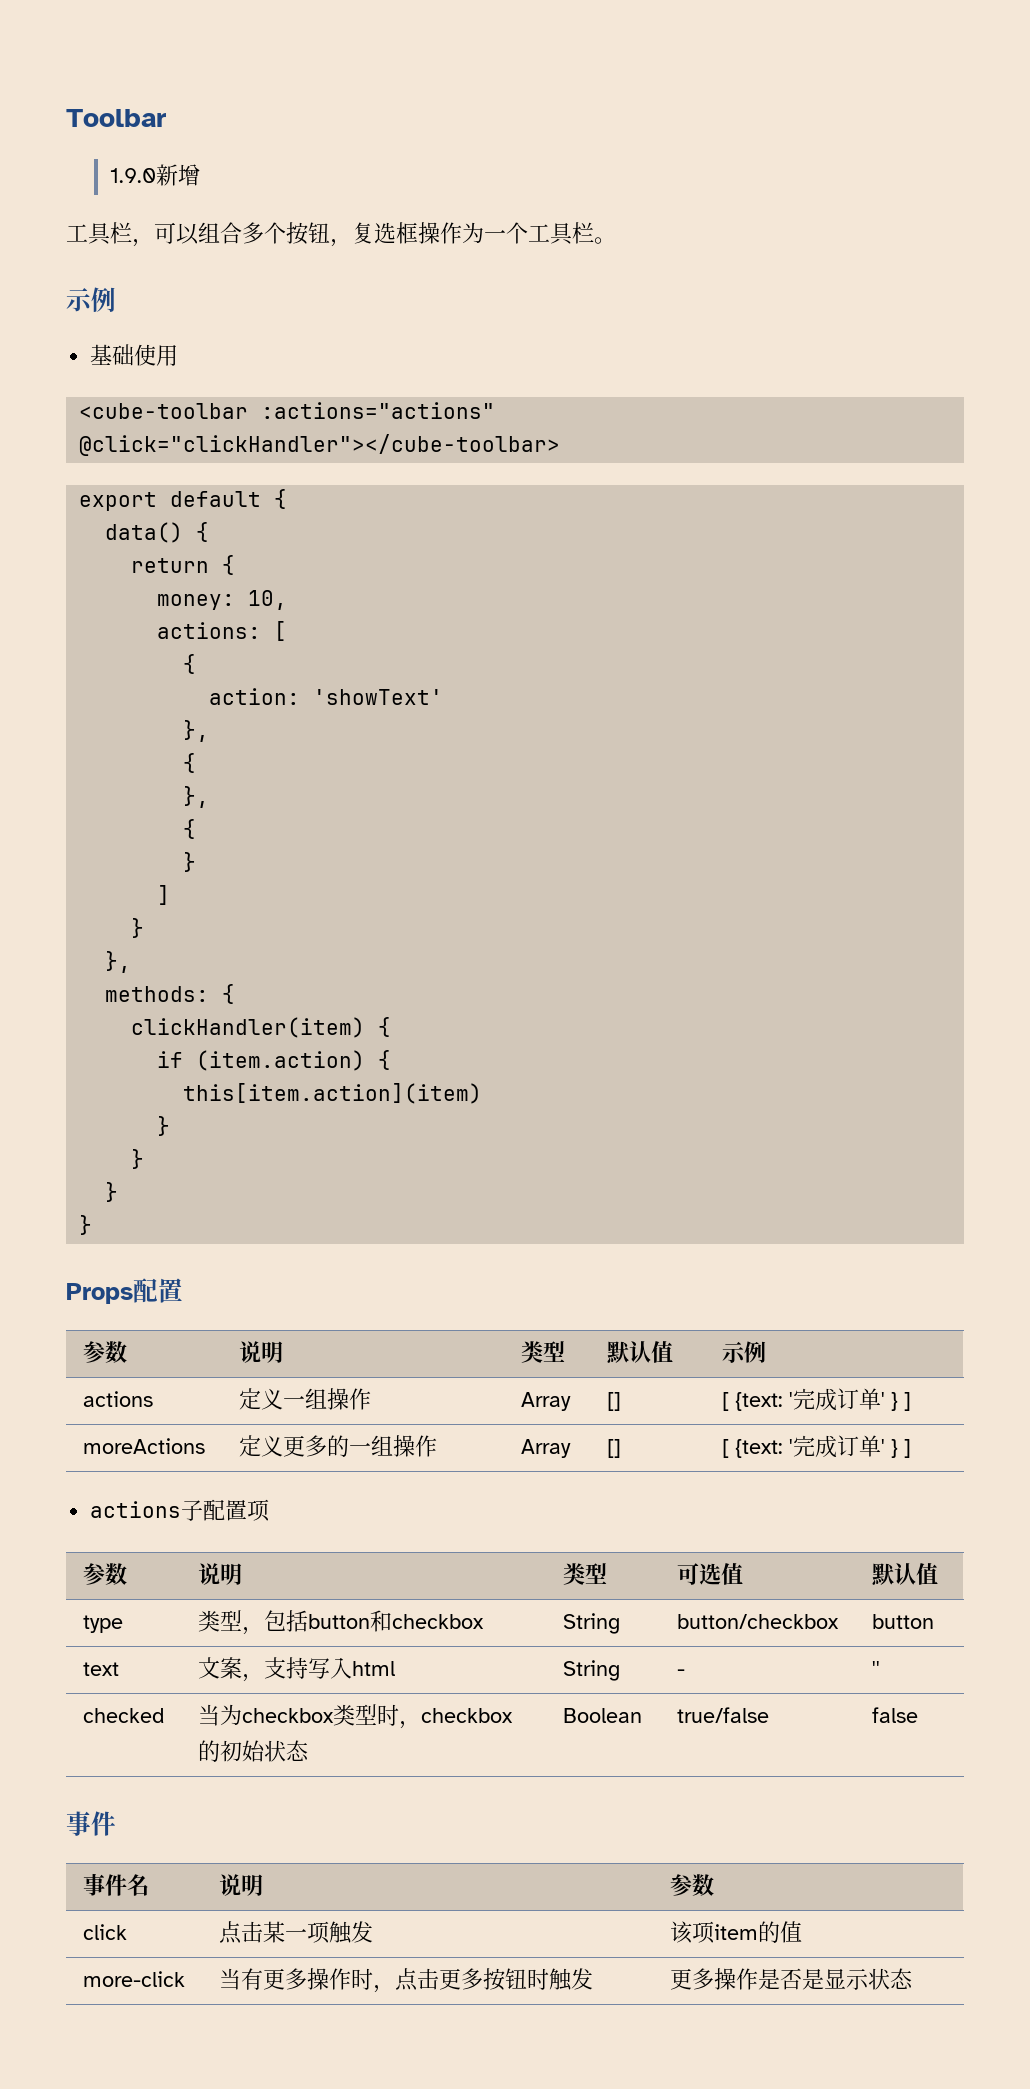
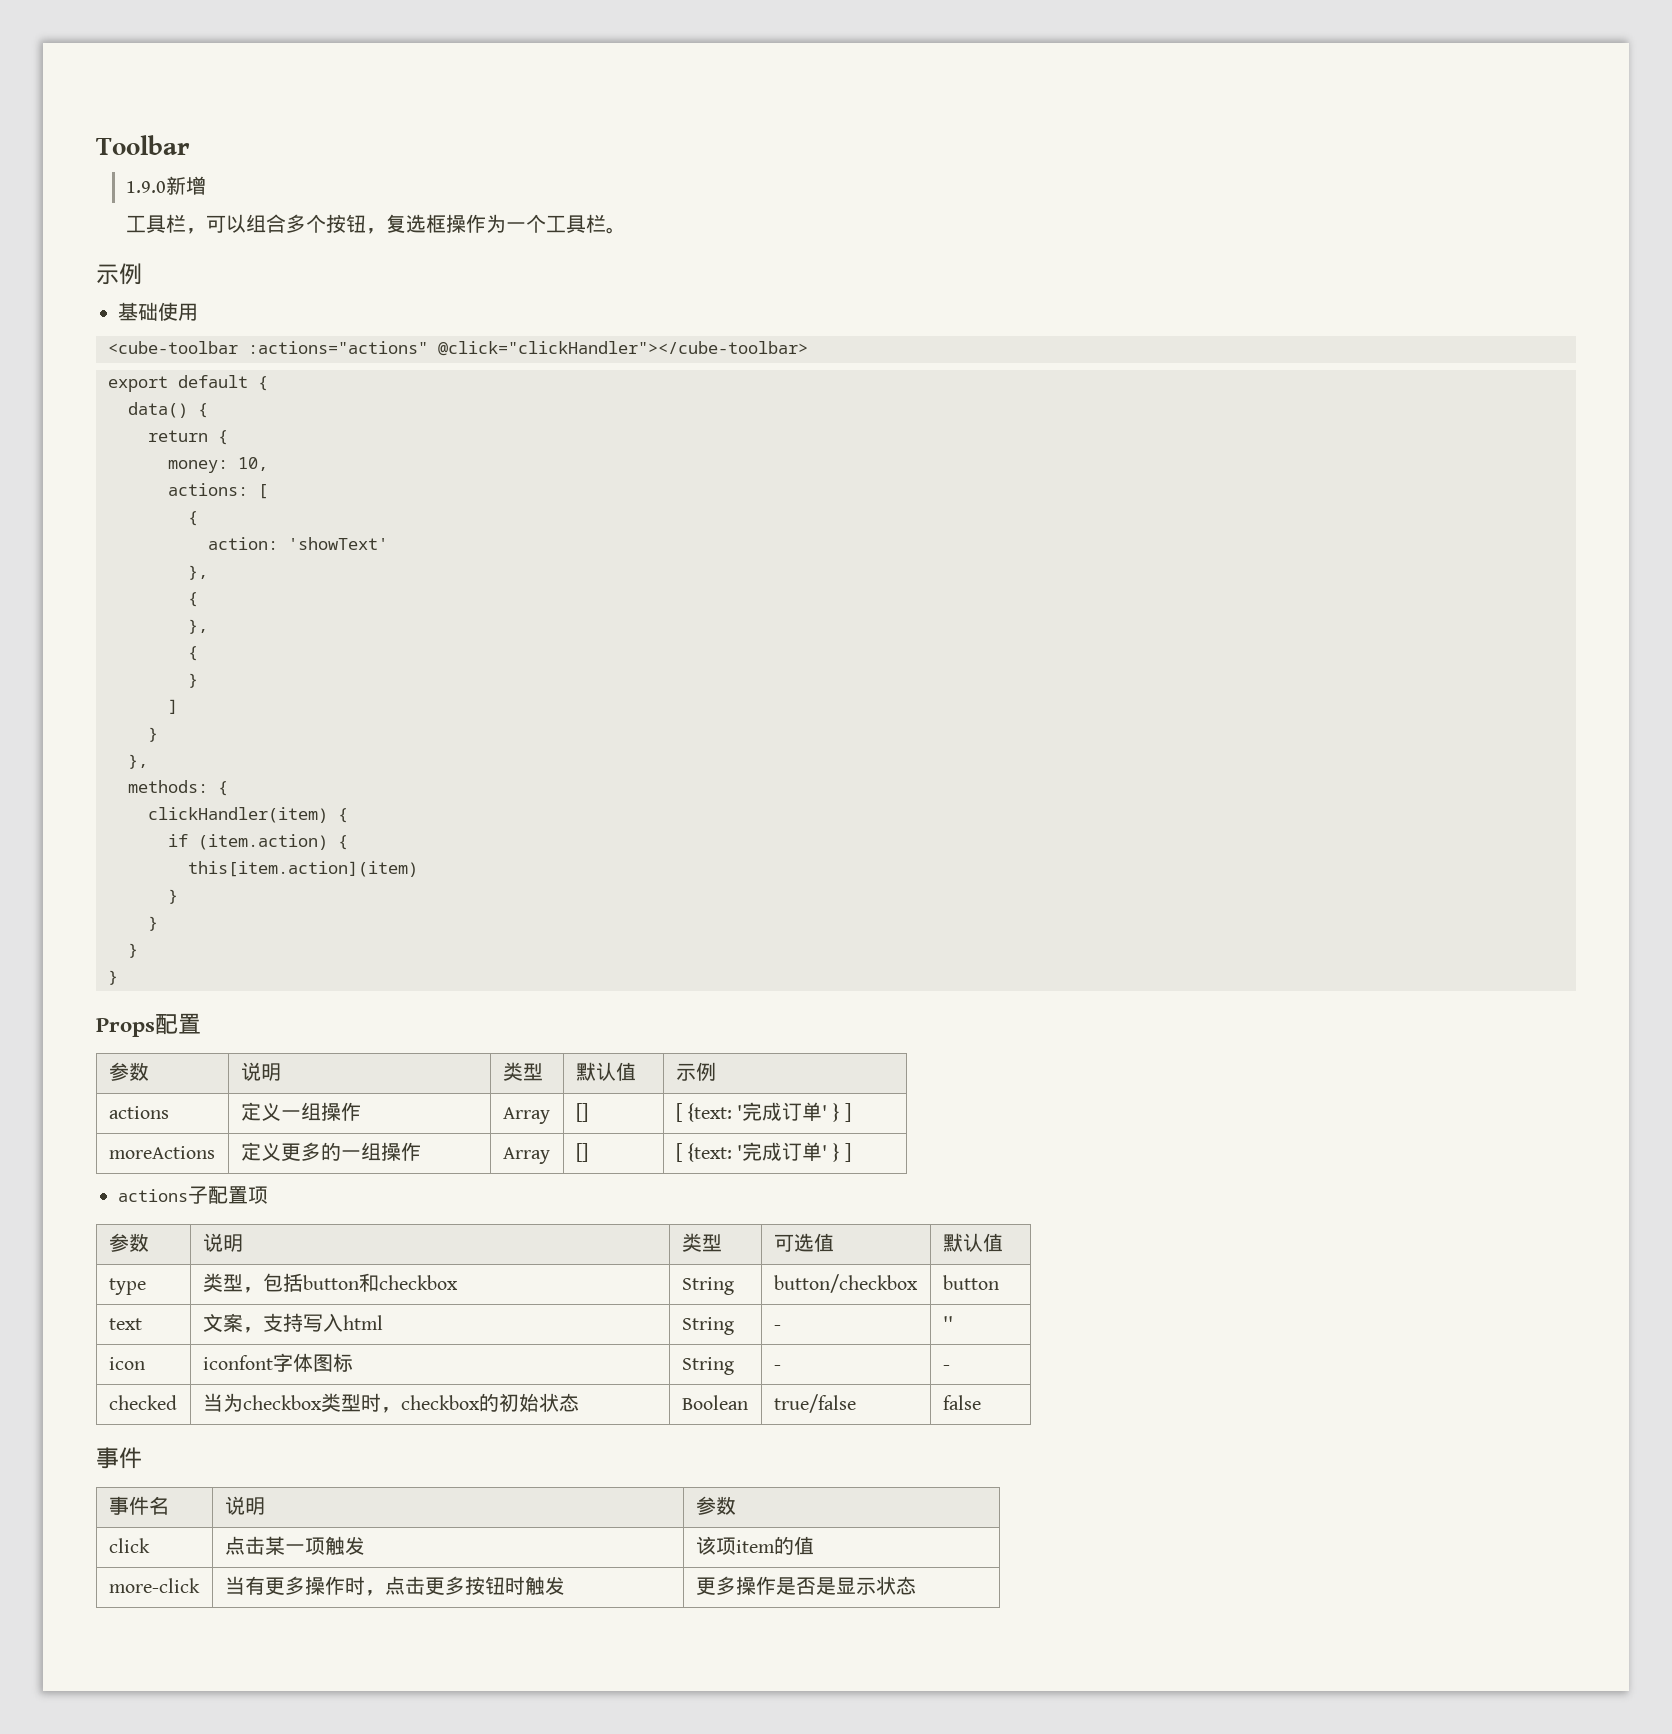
(880, 1668) none -> [108,1357,145,1370] [202,1353,353,1372] [681,1357,734,1375] [773,1365,781,1370] [942,1365,950,1370] // icon | iconfont字体图标 | String | - | -

